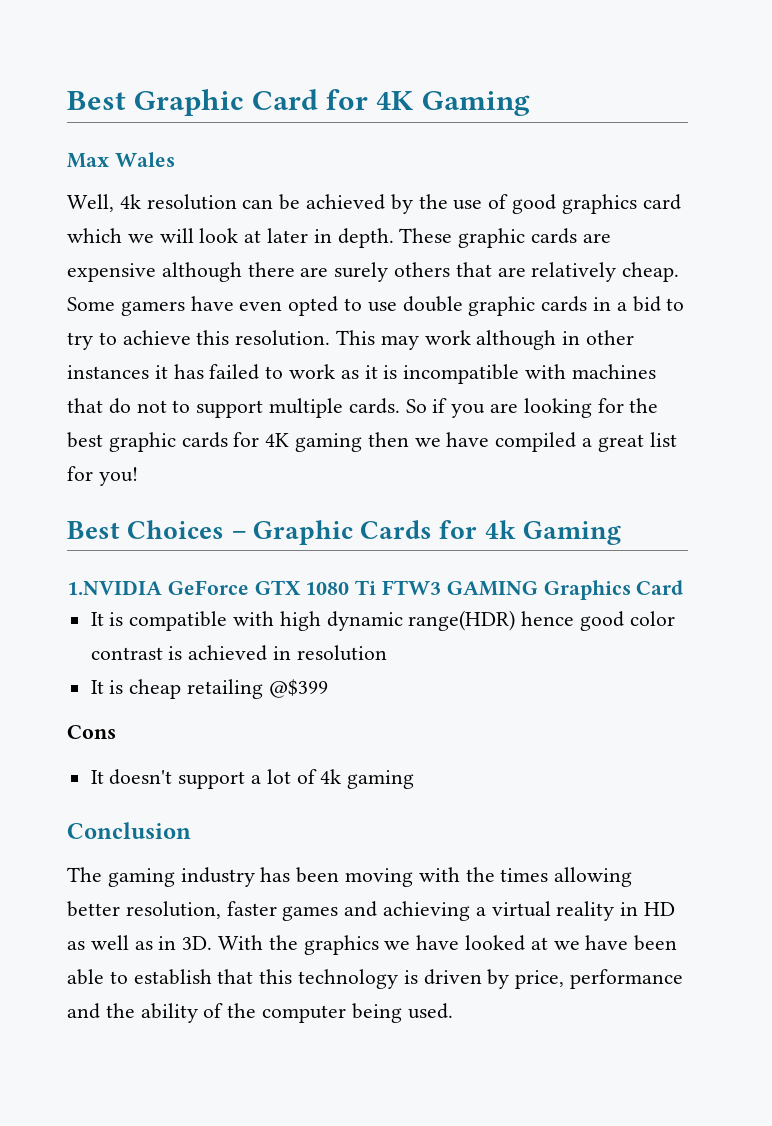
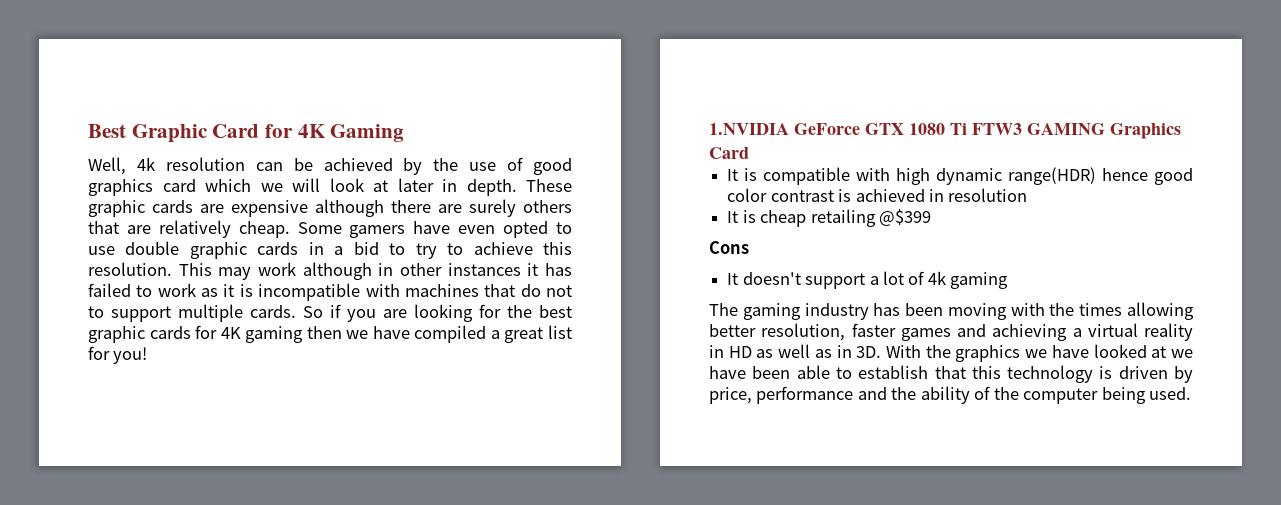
[67,152,175,168] // Max Wales -> (405, 133) none
[67,520,622,545] // Best Choices – Graphic Cards for 4k Gaming -> (148, 355) none
[67,822,191,839] // Conclusion -> (1009, 280) none

